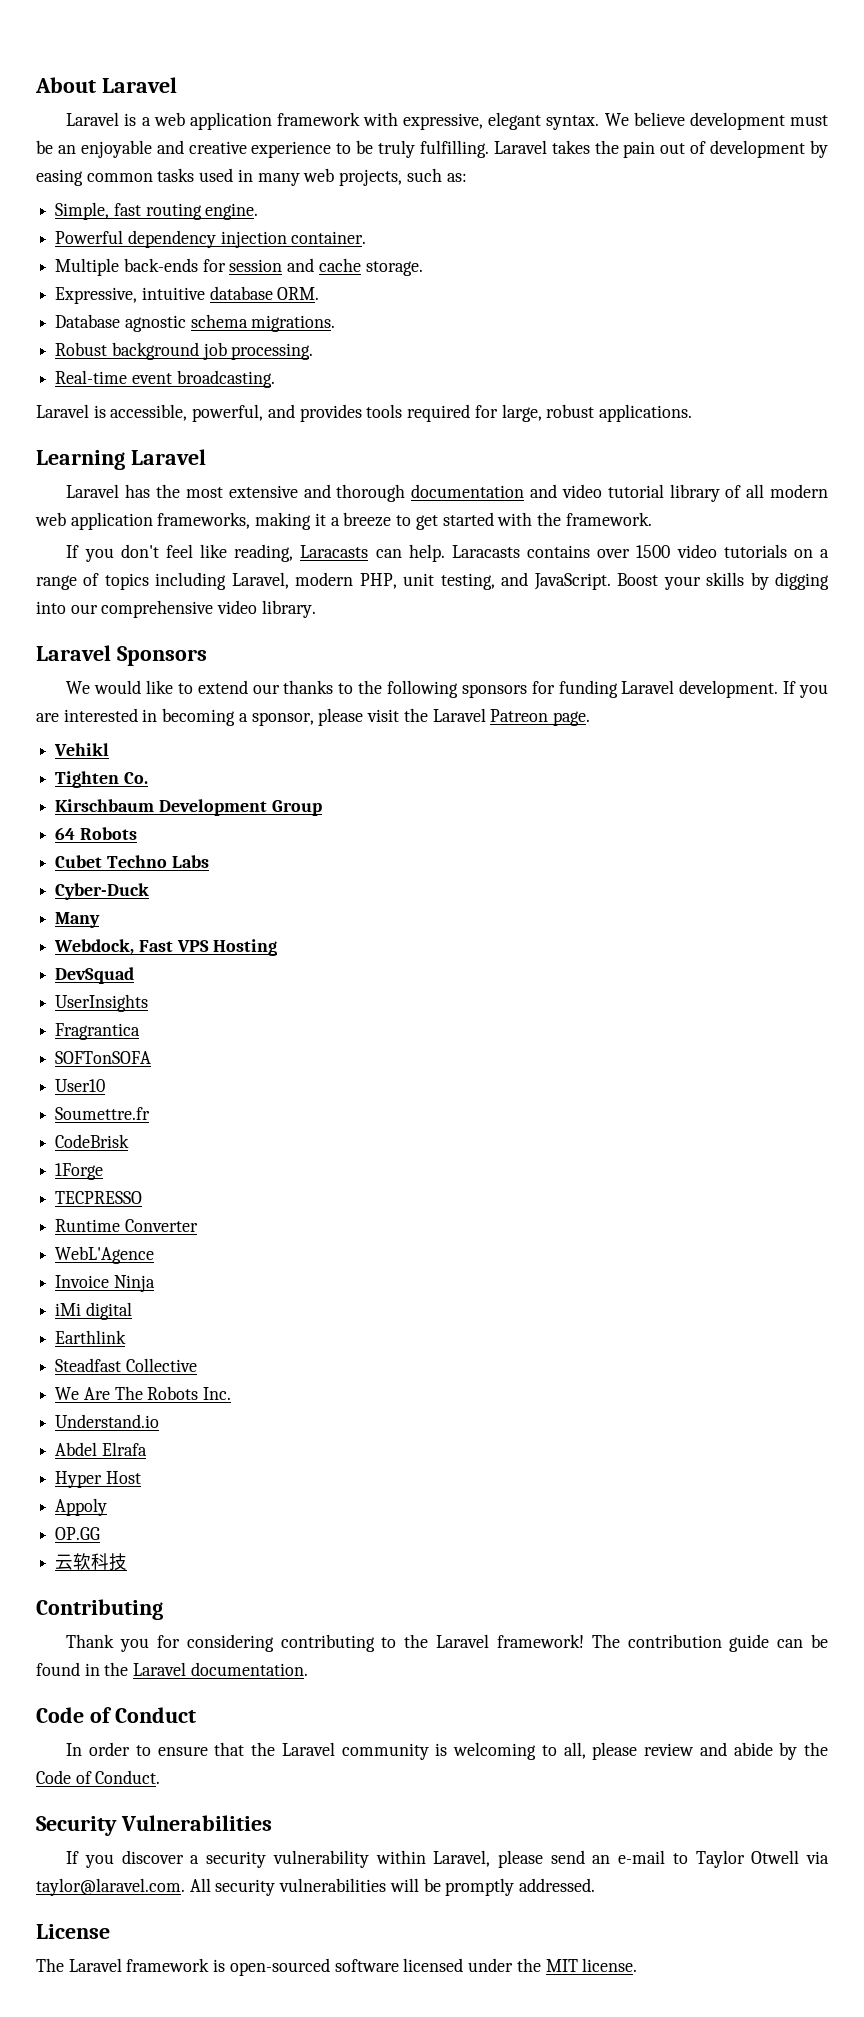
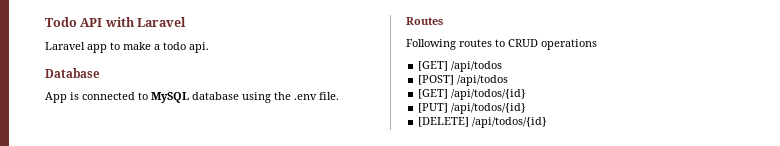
[35,77,177,93] [66,112,828,130] [36,140,828,158] [36,168,467,186] [55,202,259,220] [55,230,367,248] [55,258,423,276] [55,286,320,304] [55,314,336,332] [55,342,314,360] [55,370,275,388] [36,404,692,422] [36,449,206,470] [66,484,828,502] [35,512,652,530] [66,544,829,562] [36,572,829,590] [36,600,316,618] [36,645,207,666] [66,680,828,698] [36,708,590,726] [54,743,110,756] [55,771,148,788] [55,799,322,816] [55,827,137,840] [55,855,209,868] [55,883,150,900] [55,912,101,928] [54,939,278,956] [55,967,135,984] [55,994,149,1012] [55,1023,141,1040] [55,1051,152,1064] [55,1079,106,1092] [55,1107,151,1120] [55,1134,130,1148] [55,1163,104,1180] [55,1191,143,1204] [55,1219,198,1232] [55,1246,155,1264] [55,1275,155,1292] [55,1302,132,1320] [55,1330,127,1344] [55,1358,197,1372] [55,1386,232,1400] [55,1414,160,1428] [55,1442,147,1456] [55,1471,141,1488] [55,1498,108,1516] [55,1527,101,1540] [55,1553,128,1571] [36,1599,163,1620] [66,1634,829,1652] [36,1662,308,1676] [36,1707,196,1723] [66,1742,828,1760] [36,1770,161,1784] [36,1815,272,1836] [66,1850,829,1868] [36,1878,596,1896] [36,1924,110,1939] [36,1958,638,1976] About Laravel // Laravel is a web application framework with expressive, elegant syntax. We believe development must be an enjoyable and creative experience to be truly fulfilling. Laravel takes the pain out of development by easing common tasks used in many web projects, such as: // Simple, fast routing engine. // Powerful dependency injection container. // Multiple back-ends for session and cache storage. // Expressive, intuitive database ORM. // Database agnostic schema migrations. // Robust background job processing. // Real-time event broadcasting. // Laravel is accessible, powerful, and provides tools required for large, robust applications. // Learning Laravel // Laravel has the most extensive and thorough documentation and video tutorial library of all modern web application frameworks, making it a breeze to get started with the framework. // If you don't feel like reading, Laracasts can help. Laracasts contains over 1500 video tutorials on a range of topics including Laravel, modern PHP, unit testing, and JavaScript. Boost your skills by digging into our comprehensive video library. // Laravel Sponsors // We would like to extend our thanks to the following sponsors for funding Laravel development. If you are interested in becoming a sponsor, please visit the Laravel Patreon page. // Vehikl // Tighten Co. // Kirschbaum Development Group // 64 Robots // Cubet Techno Labs // Cyber-Duck // Many // Webdock, Fast VPS Hosting // DevSquad // UserInsights // Fragrantica // SOFTonSOFA // User10 // Soumettre.fr // CodeBrisk // 1Forge // TECPRESSO // Runtime Converter // WebL'Agence // Invoice Ninja // iMi digital // Earthlink // Steadfast Collective // We Are The Robots Inc. // Understand.io // Abdel Elrafa // Hyper Host // Appoly // OP.GG // 云软科技 // Contributing // Thank you for considering contributing to the Laravel framework! The contribution guide can be found in the Laravel documentation. // Code of Conduct // In order to ensure that the Laravel community is welcoming to all, please review and abide by the Code of Conduct. // Security Vulnerabilities // If you discover a security vulnerability within Laravel, please send an e-mail to Taylor Otwell via taylor@laravel.com. All security vulnerabilities will be promptly addressed. // License // The Laravel framework is open-sourced software licensed under the MIT license. -> [45,17,187,27] [45,42,209,53] [45,68,100,78] [45,92,339,103] [406,17,443,25] [406,39,597,50] [418,61,503,72] [418,75,509,86] [418,89,527,100] [418,103,527,114] [418,117,548,128] Todo API with Laravel // Laravel app to make a todo api. // Database // App is connected to MySQL database using the .env file. // Routes // Following routes to CRUD operations // [GET] /api/todos // [POST] /api/todos // [GET] /api/todos/{id} // [PUT] /api/todos/{id} // [DELETE] /api/todos/{id}

